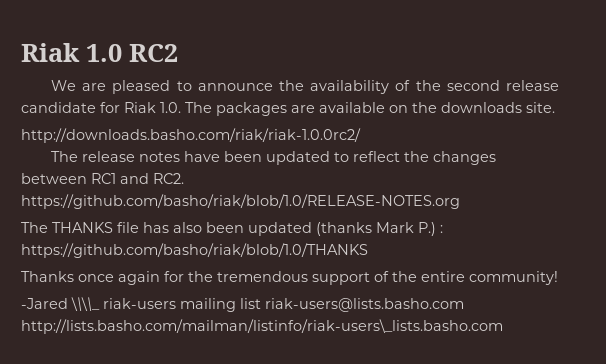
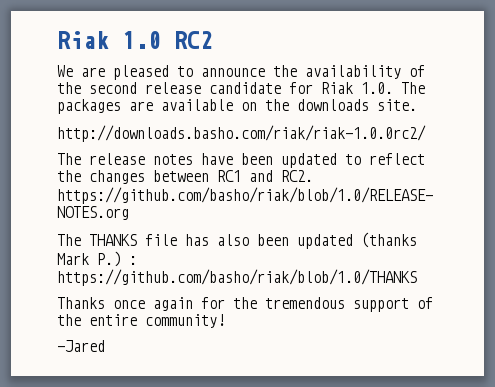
[71,297,464,312] [21,319,503,334] \\\\_ riak-users mailing list riak-users@lists.basho.com http://lists.basho.com/mailman/listinfo/riak-users\_lists.basho.com -> (105, 346) none

